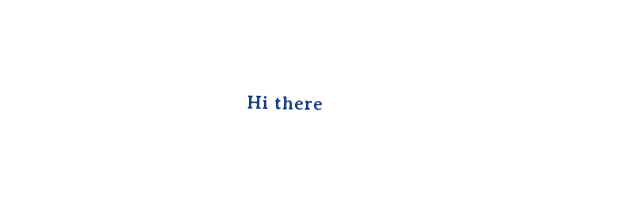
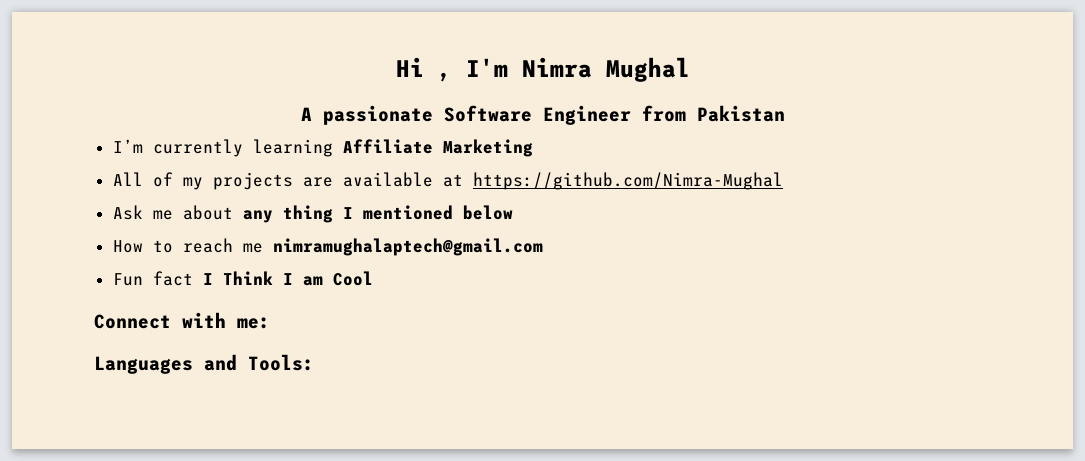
[272,96,324,111] there -> [437,57,690,82] [300,105,785,125] [112,139,533,157] [112,172,783,190] [112,205,513,223] [112,238,543,256] [112,271,373,286] [94,312,270,329] [94,354,314,374] , I'm Nimra Mughal // A passionate Software Engineer from Pakistan // I’m currently learning Affiliate Marketing // All of my projects are available at https://github.com/Nimra-Mughal // Ask me about any thing I mentioned below // How to reach me nimramughalaptech@gmail.com // Fun fact I Think I am Cool // Connect with me: // Languages and Tools:

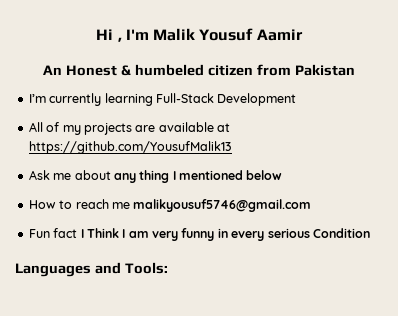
[521,57,690,82] [300,105,631,125] Nimra Mughal // A passionate Software Engineer -> [153,28,303,41] [43,64,253,76] Malik Yousuf Aamir // An Honest & humbeled citizen
[342,139,533,157] Affiliate Marketing -> [155,93,297,106] Full-Stack Development
[472,172,783,190] https://github.com/Nimra-Mughal -> [28,141,232,154] https://github.com/YousufMalik13
[272,238,543,256] nimramughalaptech@gmail.com -> [133,199,312,212] malikyousuf5746@gmail.com
[332,271,373,286] [94,312,270,329] Cool // Connect with me: -> [152,228,370,241] very funny in every serious Condition

